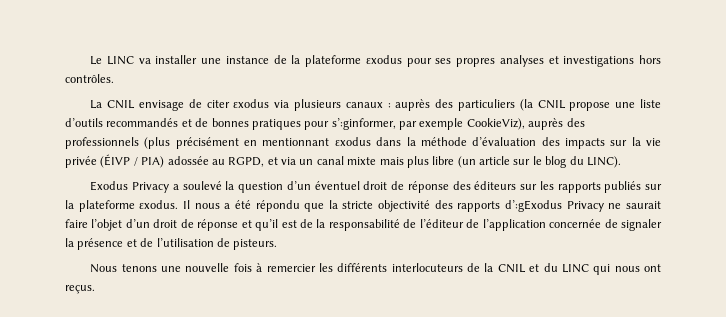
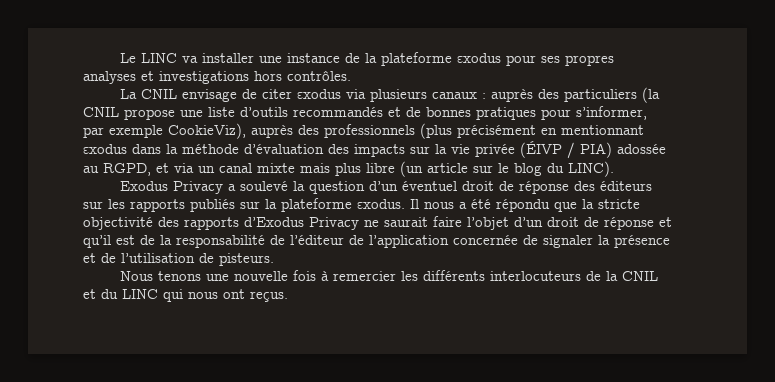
[331,118,396,130] s’:ginformer, -> [576,106,647,120] s’informer,
[505,200,563,212] d’:gExodus -> [244,217,304,227] d’Exodus

